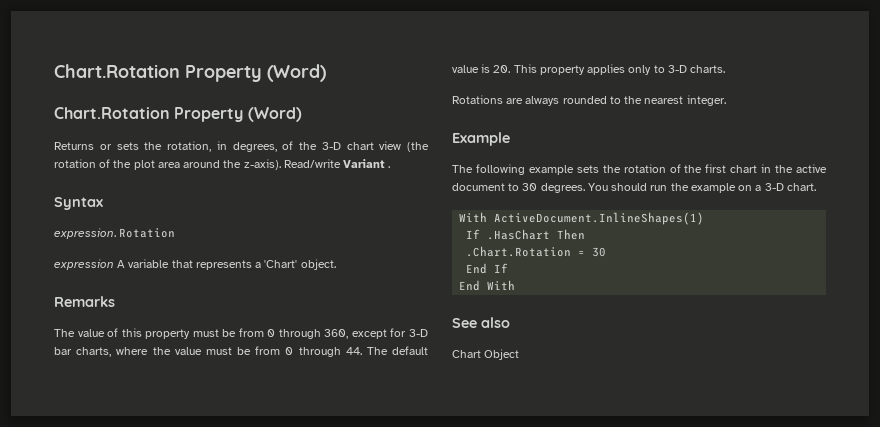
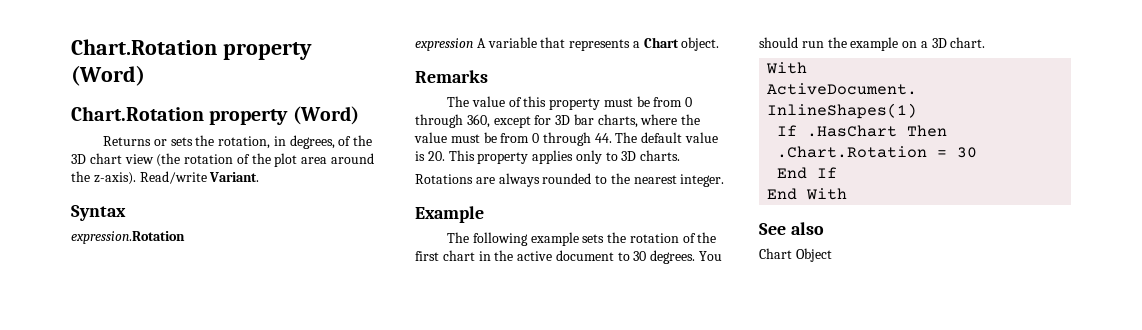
[54,64,262,82] Chart.Rotation Property -> [71,39,312,60] Chart.Rotation property
[174,107,244,122] Property -> [209,109,289,125] property
[321,142,341,150] 3-D -> [71,154,86,164] 3D
[343,159,391,168] Variant . -> [209,172,260,182] Variant.
[54,228,176,239] expression. Rotation -> [71,231,185,244] expression.Rotation
[264,260,298,268] 'Chart' -> [643,37,679,48] Chart
[409,329,429,337] 3-D -> [555,115,571,125] 3D
[667,65,687,73] 3-D -> [621,151,637,161] 3D
[764,183,784,191] 3-D -> [931,38,947,48] 3D

